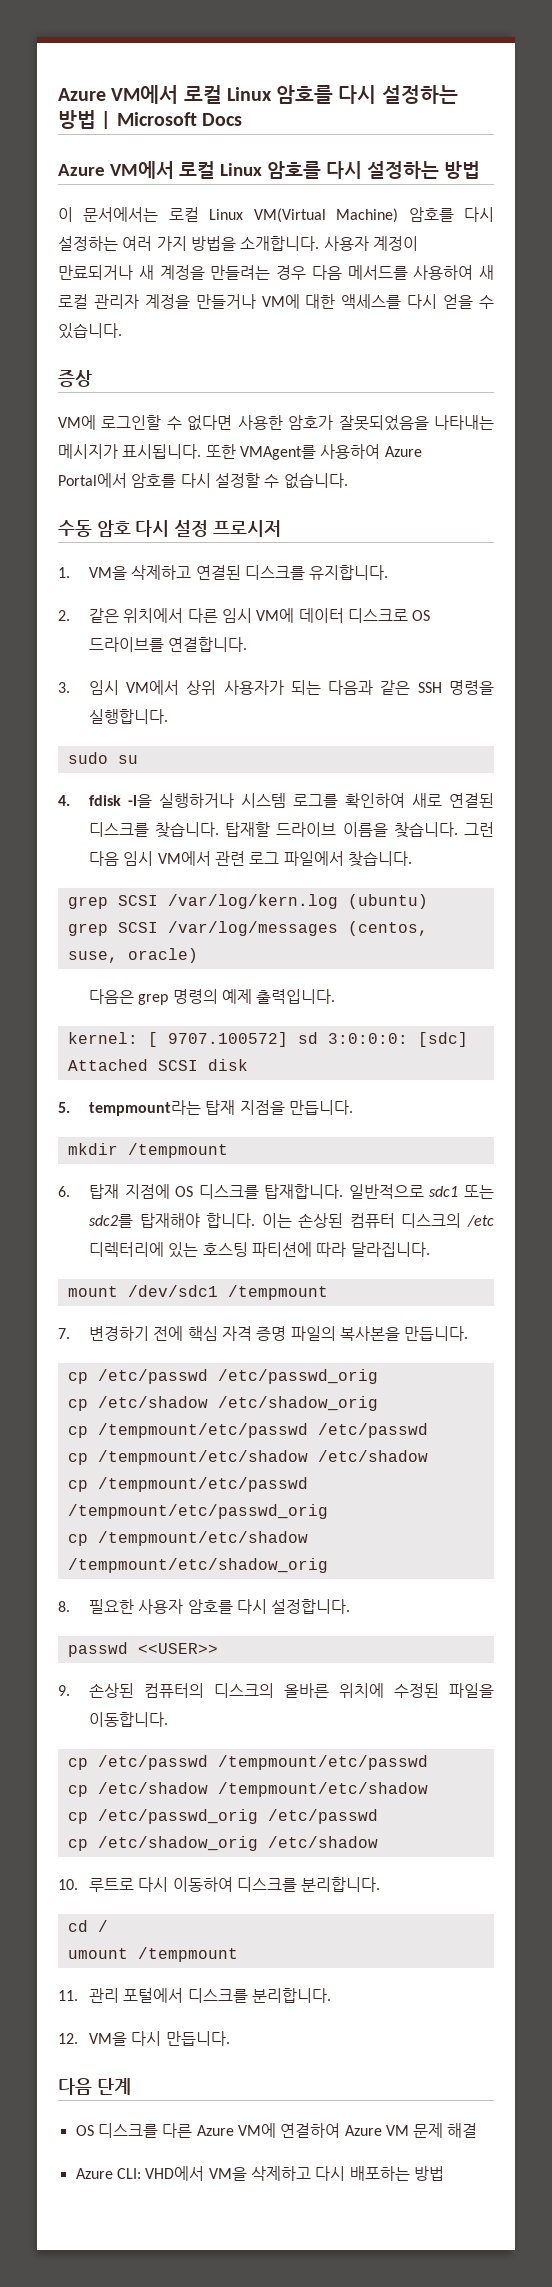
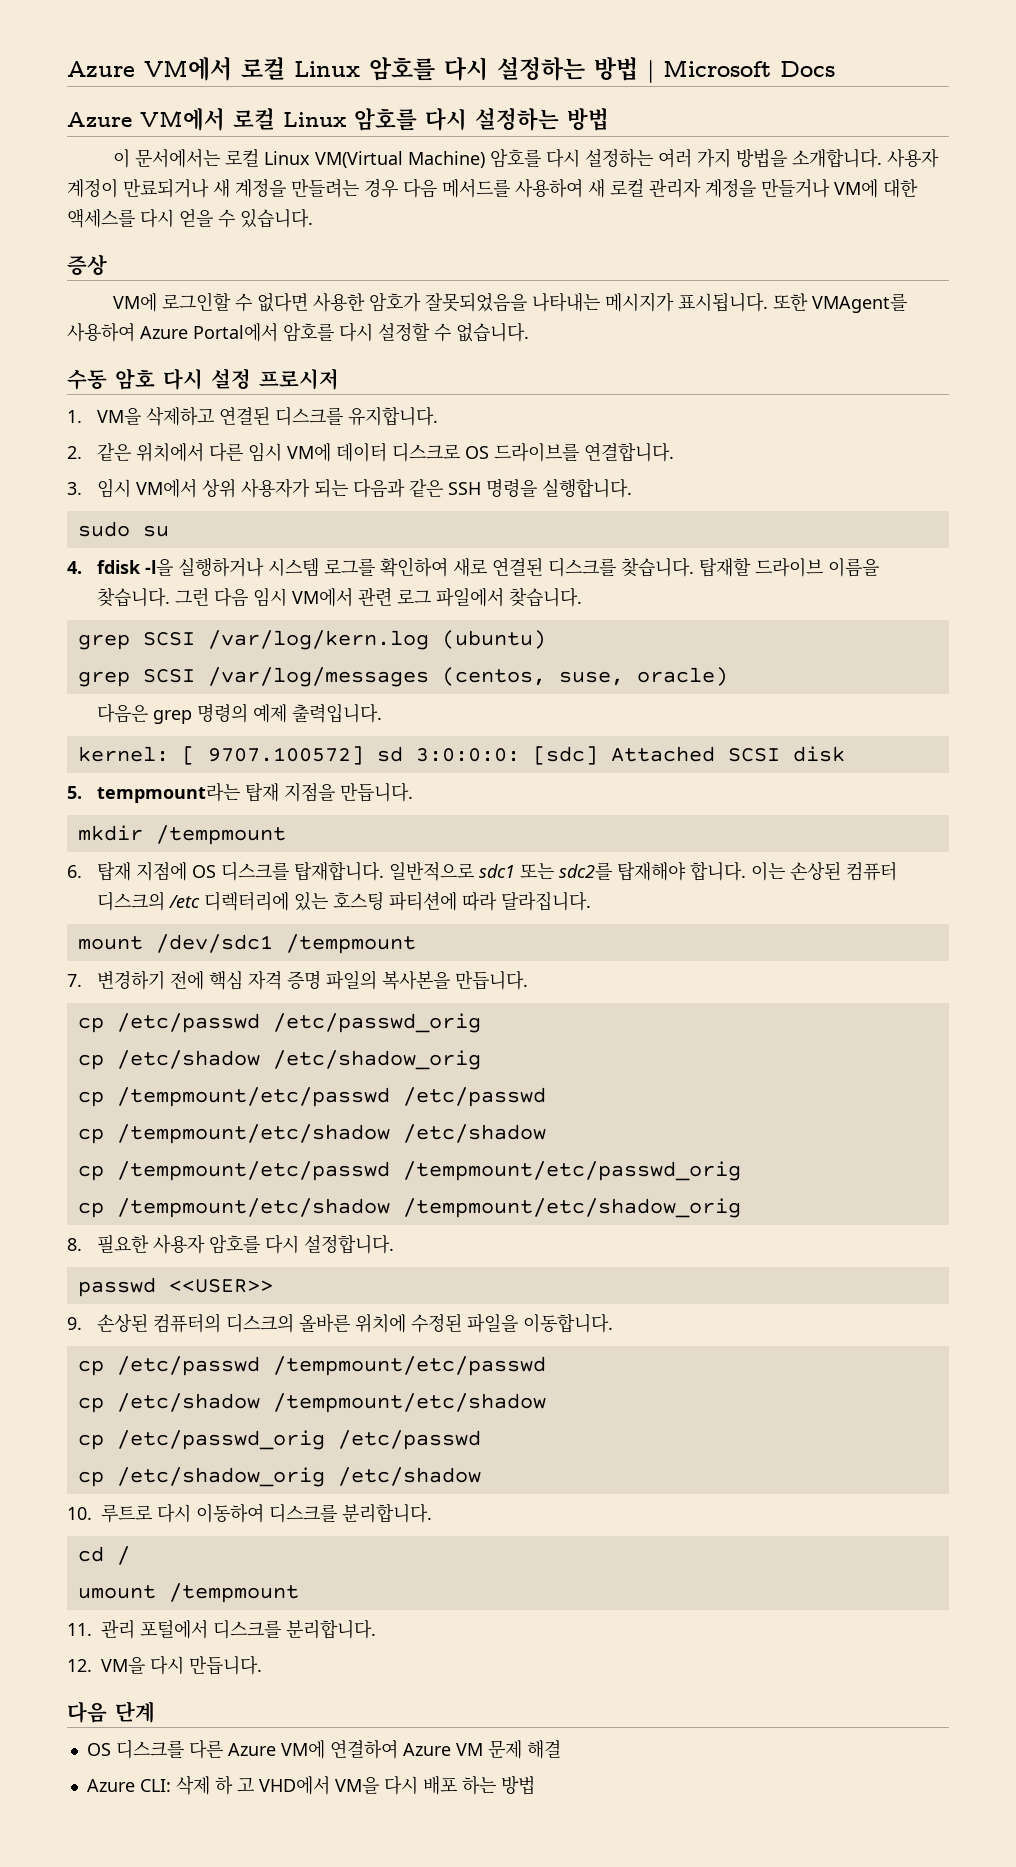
[145,2166,410,2181] VHD에서 VM을 삭제하고 다시 배포하는 -> [175,1775,496,1795] 삭제 하 고 VHD에서 VM을 다시 배포 하는

